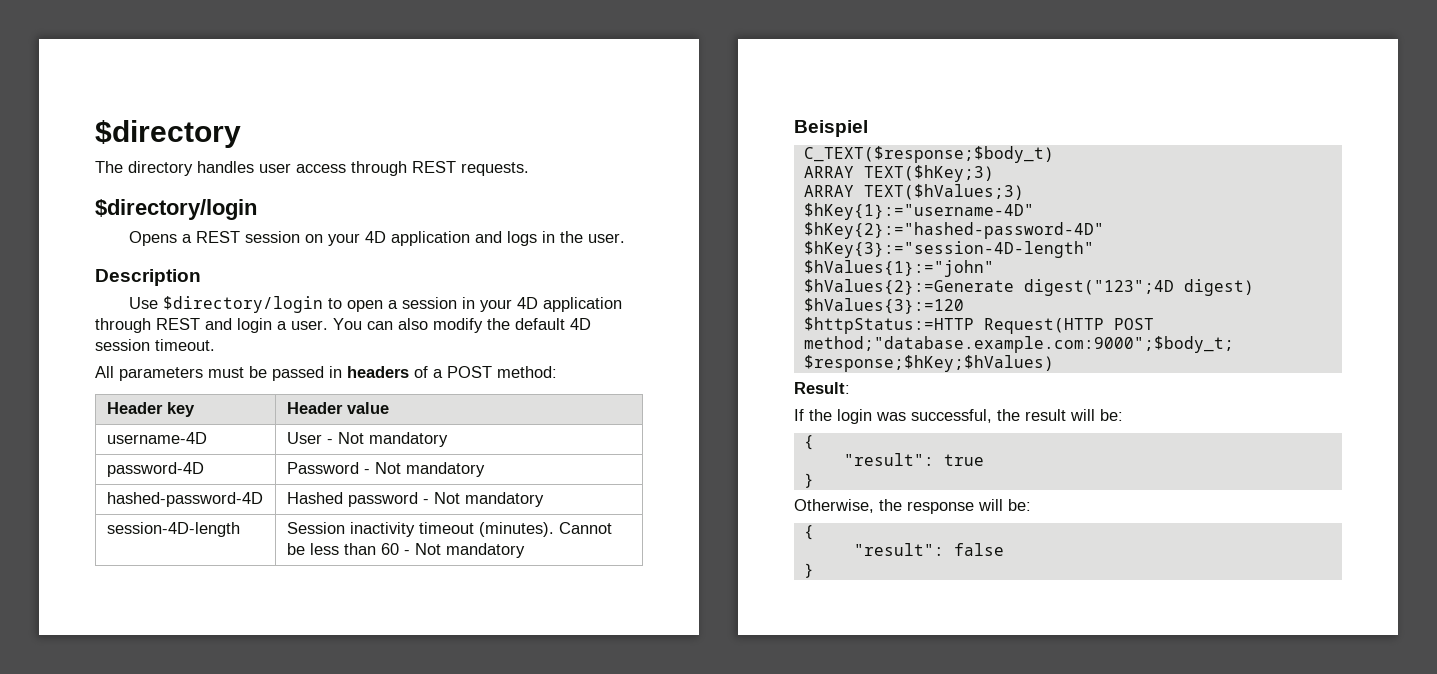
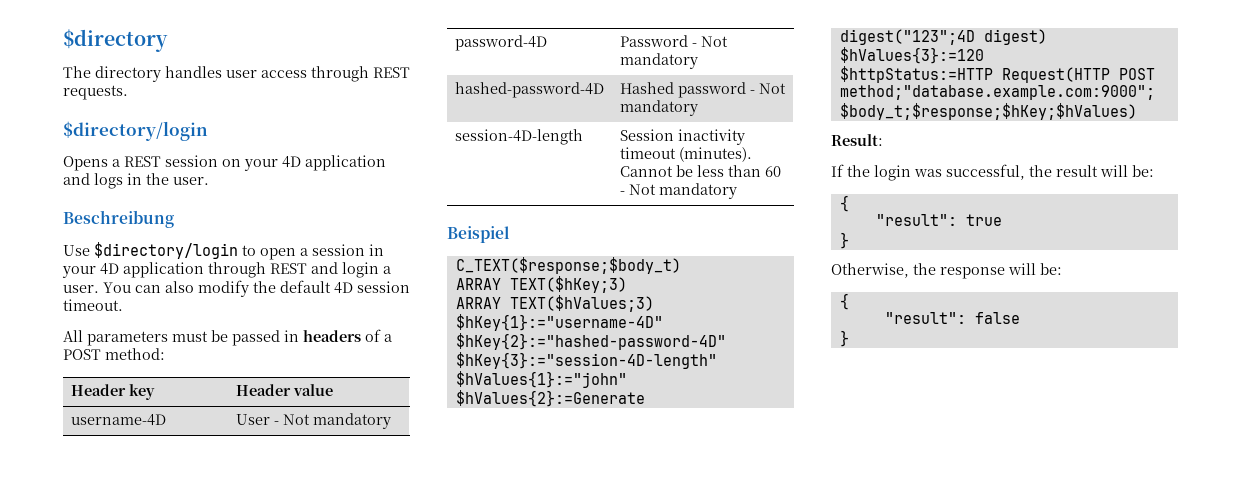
[95,269,201,286] Description -> [63,210,174,228] Beschreibung

